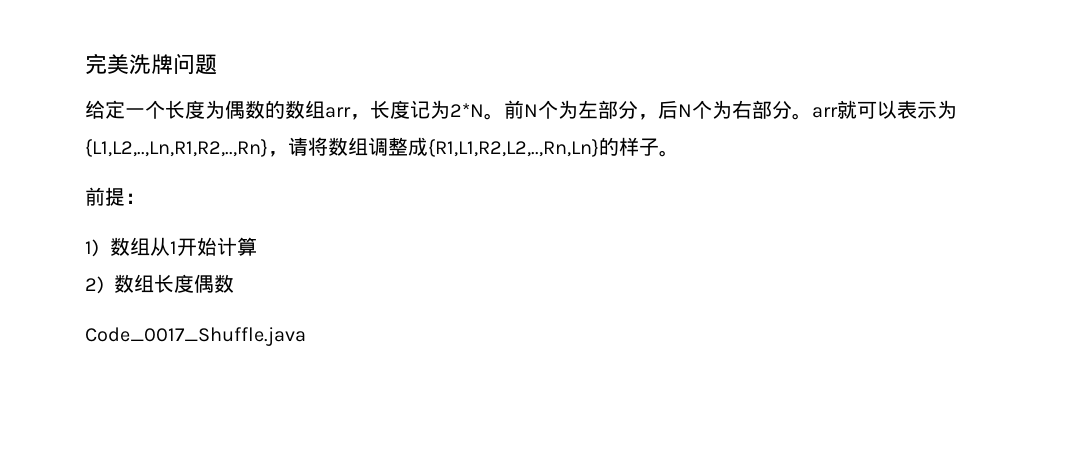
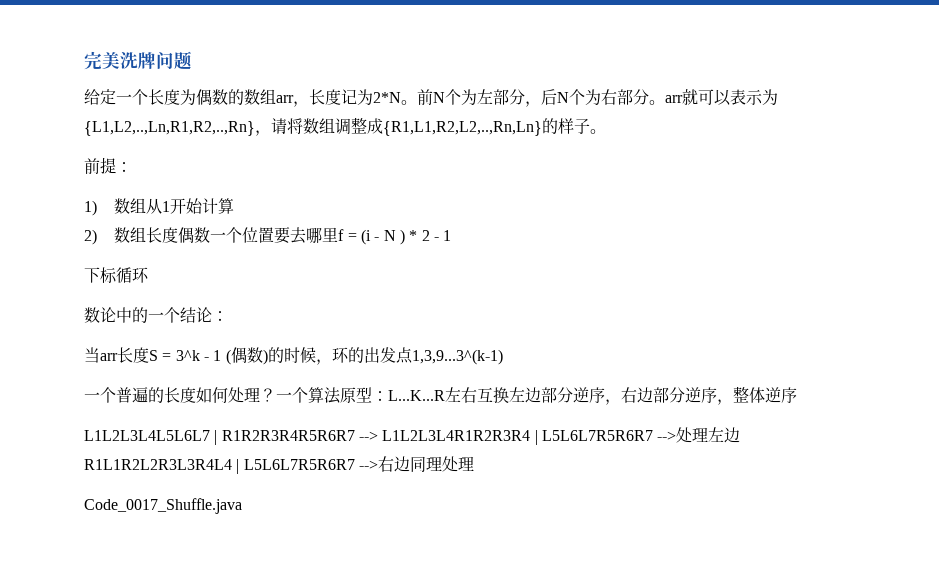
(234, 283) none -> [210,227,452,245] [84,267,149,284] [84,307,228,323] [84,347,503,365] [84,386,797,405] [84,427,741,445] [84,456,474,474] 一个位置要去哪里f = (i - N ) * 2 - 1 // 下标循环 // 数论中的一个结论： // 当arr长度S = 3^k - 1 (偶数)的时候，环的出发点1,3,9...3^(k-1) // 一个普遍的长度如何处理？一个算法原型：L...K...R左右互换左边部分逆序，右边部分逆序，整体逆序 // L1L2L3L4L5L6L7 | R1R2R3R4R5R6R7 --> L1L2L3L4R1R2R3R4 | L5L6L7R5R6R7 -->处理左边R1L1R2L2R3L3R4L4 | L5L6L7R5R6R7 -->右边同理处理

